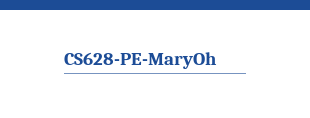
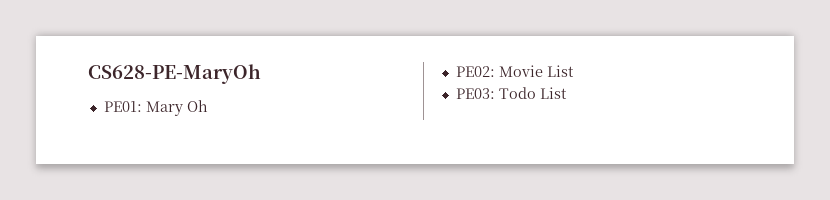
(217, 60) none -> [103,100,208,116] [455,65,574,77] [455,87,567,99] // PE01: Mary Oh // PE02: Movie List // PE03: Todo List

